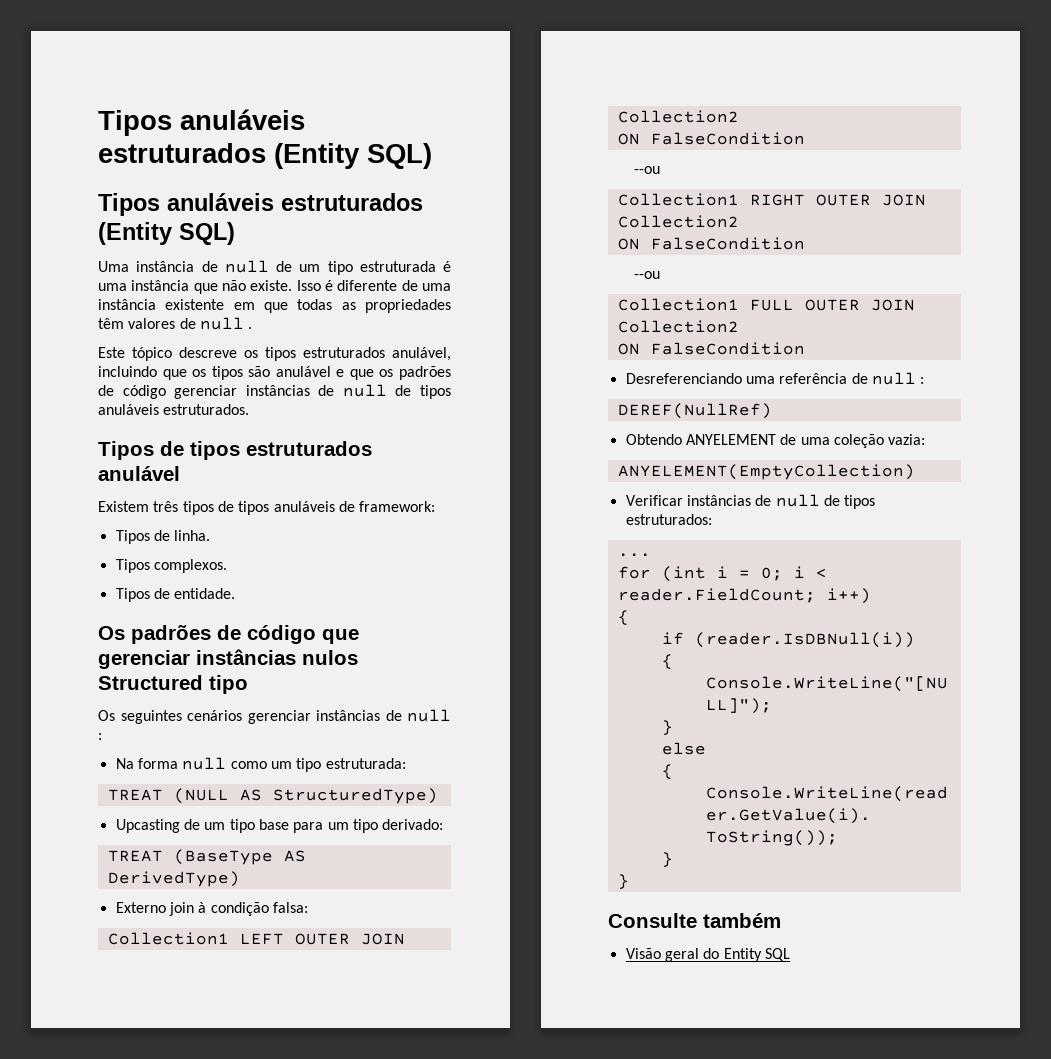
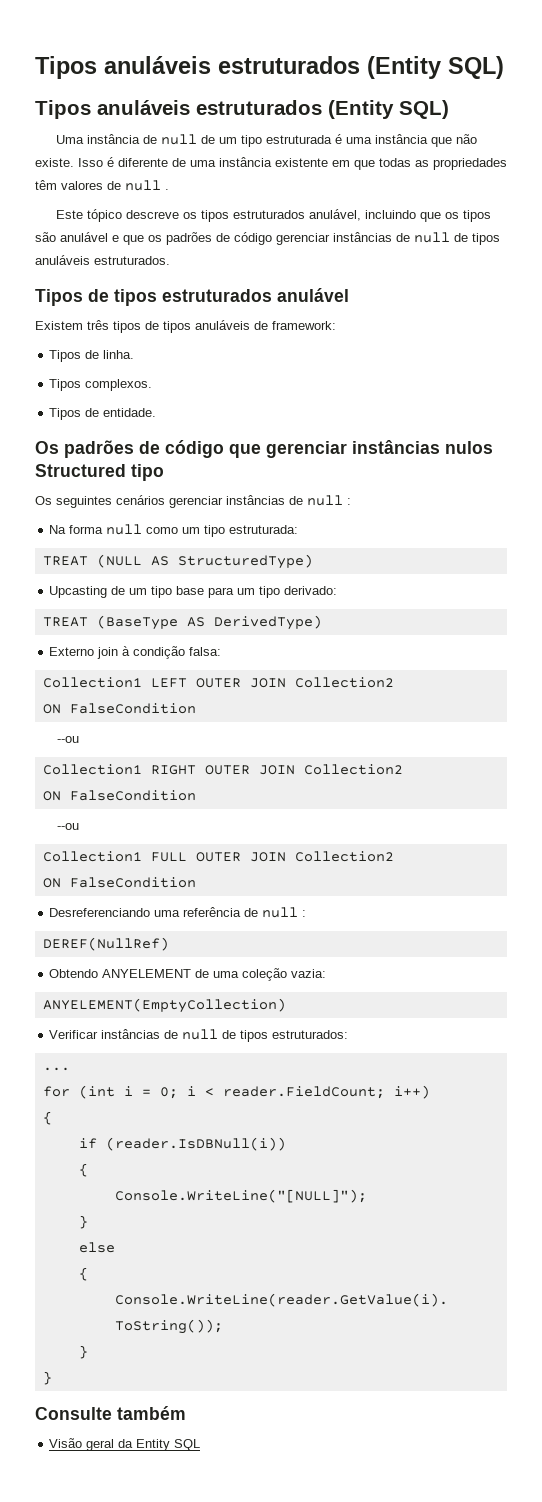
[703,948,720,959] do -> [118,1439,134,1448] da

